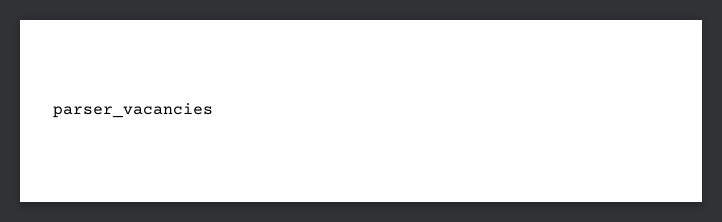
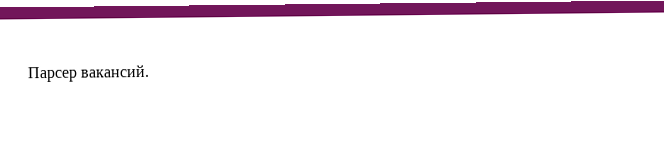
[53,103,213,118] parser_vacancies -> [27,64,150,83] Парсер вакансий.

